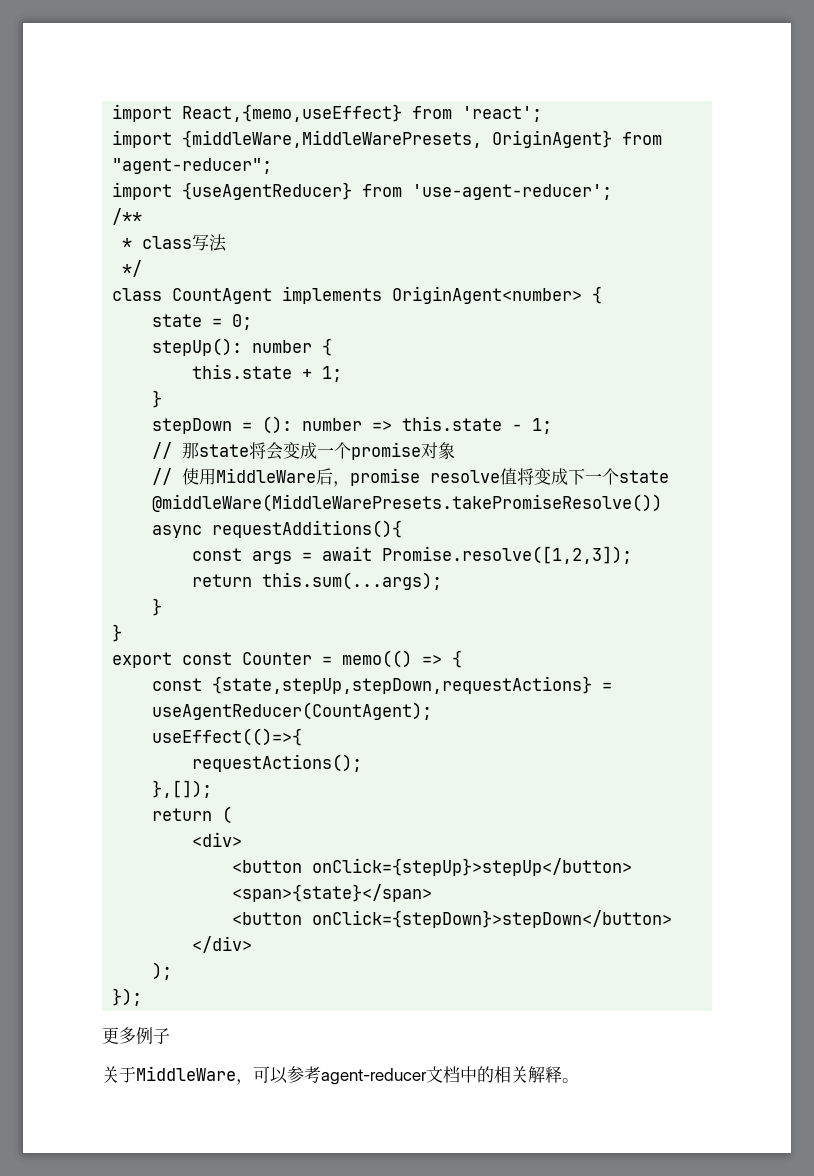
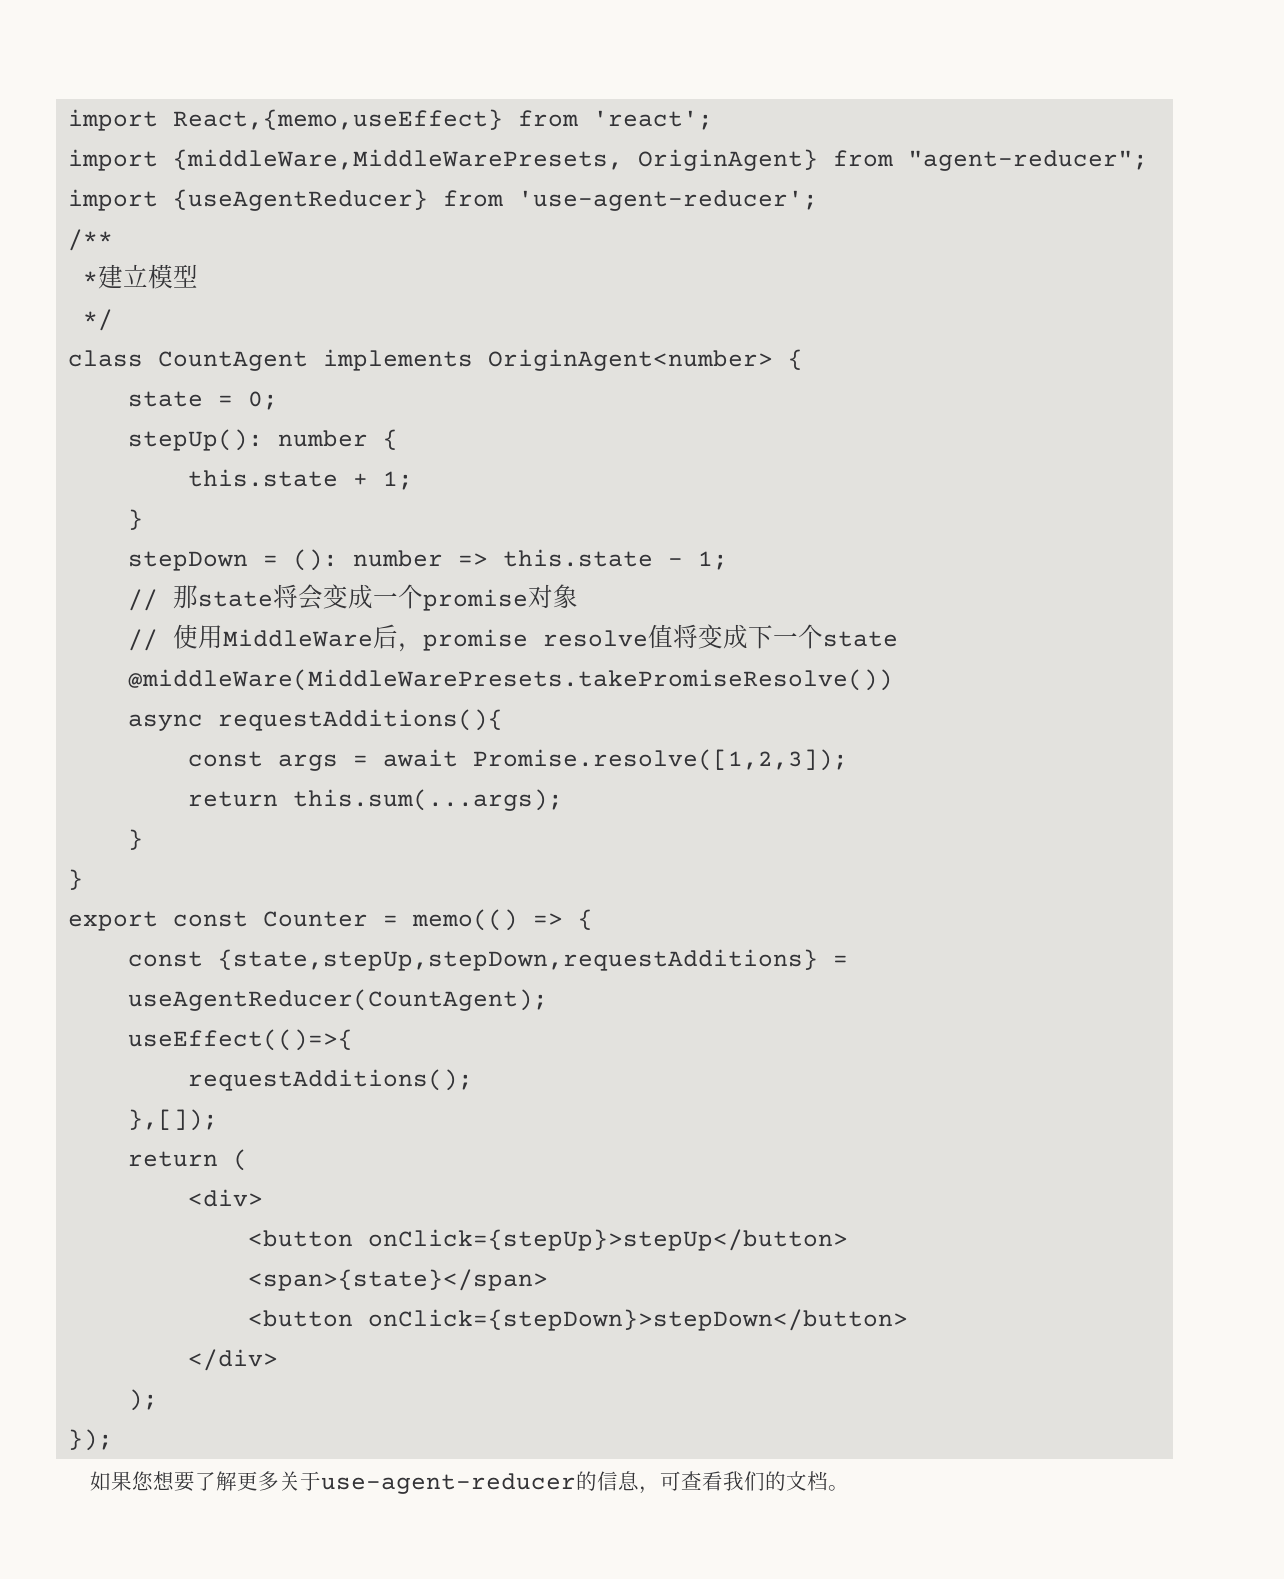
[142,234,228,252] class写法 -> [98,264,199,289] 建立模型
[212,676,593,694] {state,stepUp,stepDown,requestActions} -> [218,949,819,971] {state,stepUp,stepDown,requestAdditions}
[192,754,363,772] requestActions(); -> [188,1069,474,1091] requestAdditions();
[102,1027,170,1044] [102,1066,562,1085] 更多例子 // 关于MiddleWare，可以参考agent-reducer文档中的相关解释 -> [90,1471,829,1494] 如果您想要了解更多关于use-agent-reducer的信息，可查看我们的文档

